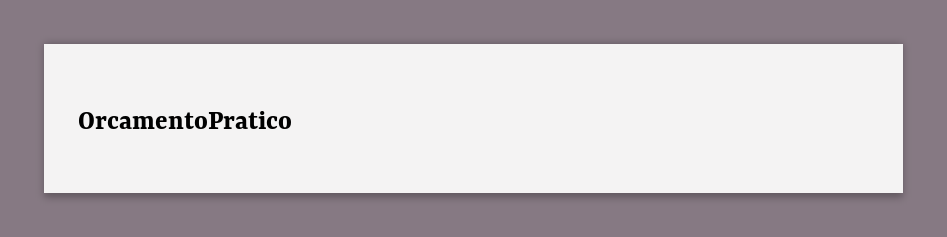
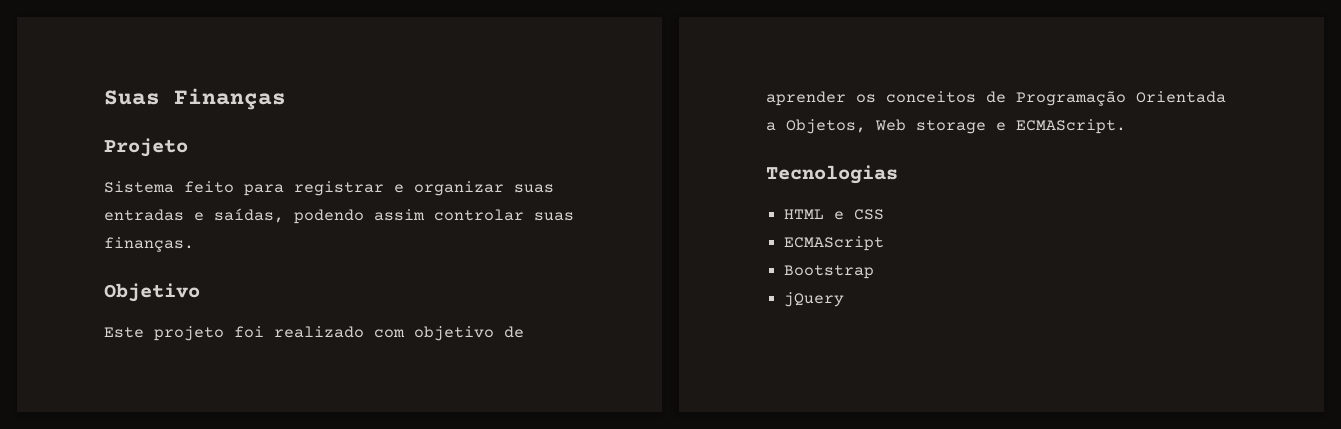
[78,111,292,129] OrcamentoPratico -> [104,88,286,110] [104,138,188,157] [104,181,554,196] [104,208,574,224] [104,237,194,252] [104,283,200,302] [104,326,524,341] [766,91,1226,106] [766,119,1126,134] [766,165,898,184] [784,209,885,220] [784,236,885,251] [784,265,875,279] [784,292,845,307] Suas Finanças // Projeto // Sistema feito para registrar e organizar suas entradas e saídas, podendo assim controlar suas finanças. // Objetivo // Este projeto foi realizado com objetivo de aprender os conceitos de Programação Orientada a Objetos, Web storage e ECMAScript. // Tecnologias // HTML e CSS // ECMAScript // Bootstrap // jQuery

